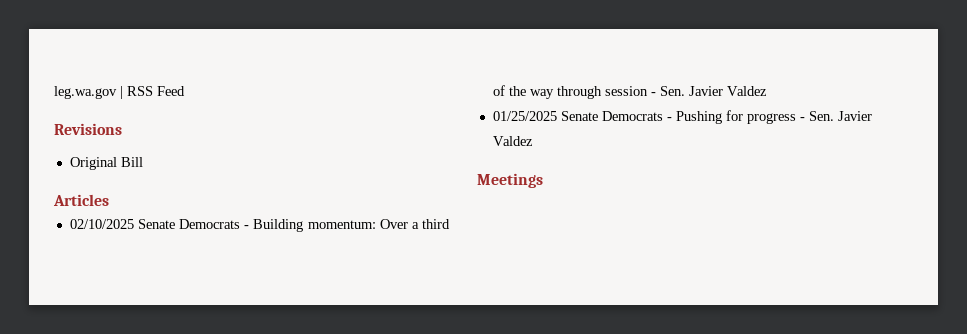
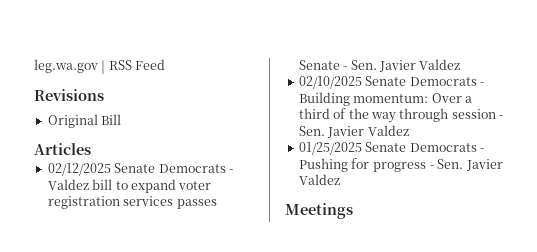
(109, 200) none -> [47,163,233,176] [47,179,212,193] [47,196,217,209] [298,59,461,72] // 02/12/2025 Senate Democrats - Valdez bill to expand voter registration services passes Senate - Sen. Javier Valdez

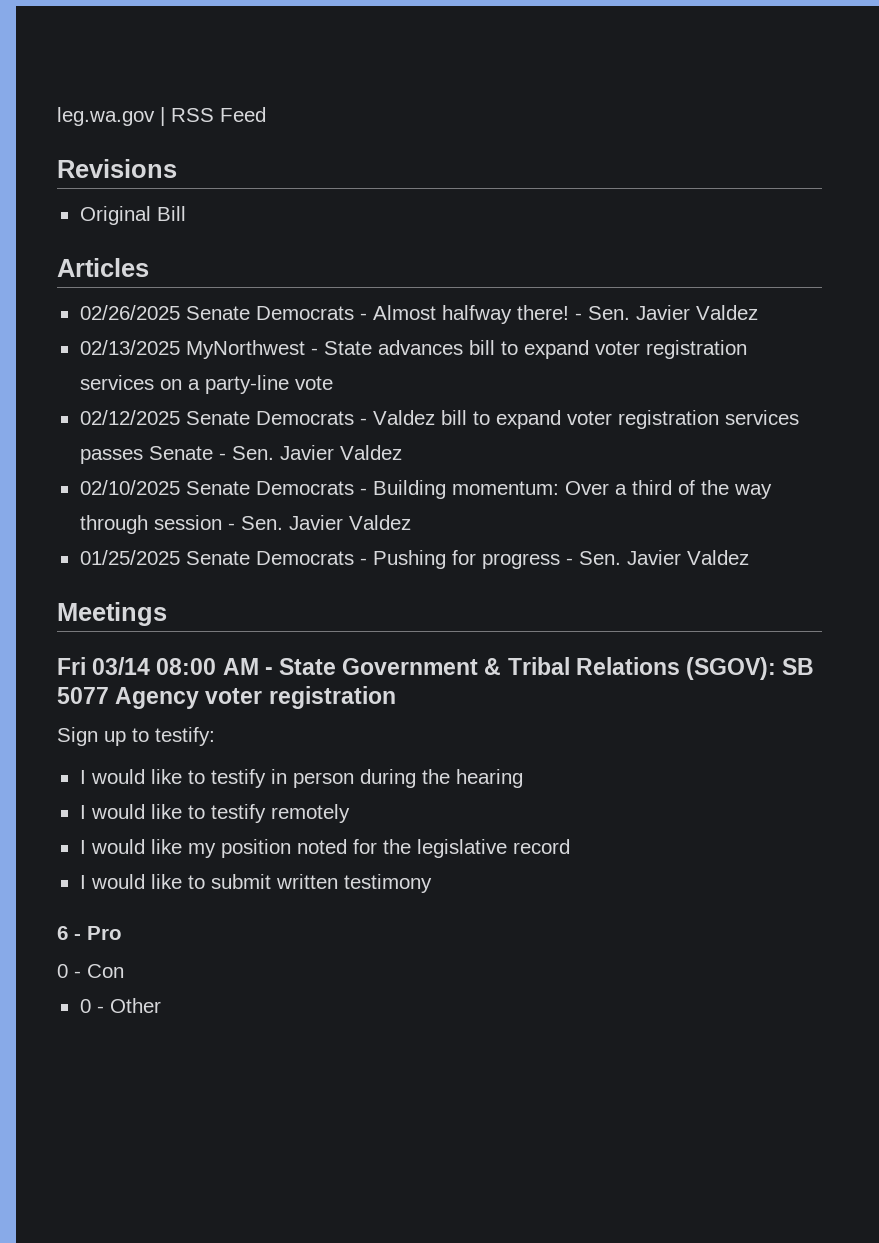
(91, 149) none -> [79,305,758,324] [79,340,747,359] [79,375,333,394] // 02/26/2025 Senate Democrats - Almost halfway there! - Sen. Javier Valdez // 02/13/2025 MyNorthwest - State advances bill to expand voter registration services on a party-line vote
(353, 211) none -> [57,657,815,680] [57,686,396,709] [57,727,215,746] [79,769,523,788] [79,804,350,823] [79,839,570,858] [79,874,432,893] [57,926,122,940] [57,964,124,978] [79,998,161,1013] // Fri 03/14 08:00 AM - State Government & Tribal Relations (SGOV): SB 5077 Agency voter registration // Sign up to testify: // I would like to testify in person during the hearing // I would like to testify remotely // I would like my position noted for the legislative record // I would like to submit written testimony // 6 - Pro // 0 - Con // 0 - Other

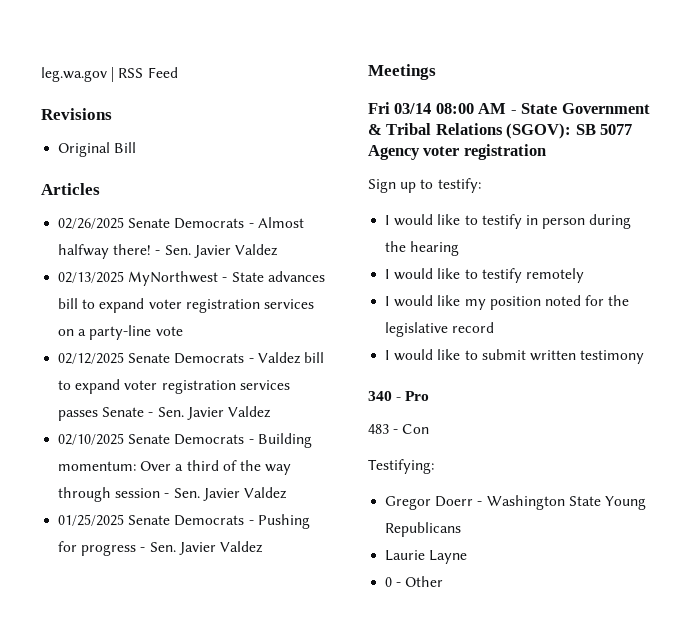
[57,926,68,940] 6 -> [368,391,392,401] 340
[57,964,68,978] 0 -> [368,424,389,434] 483
(124, 971) none -> [368,459,434,474] [385,495,646,510] [385,522,462,537] [385,550,468,564] // Testifying: // Gregor Doerr - Washington State Young Republicans // Laurie Layne

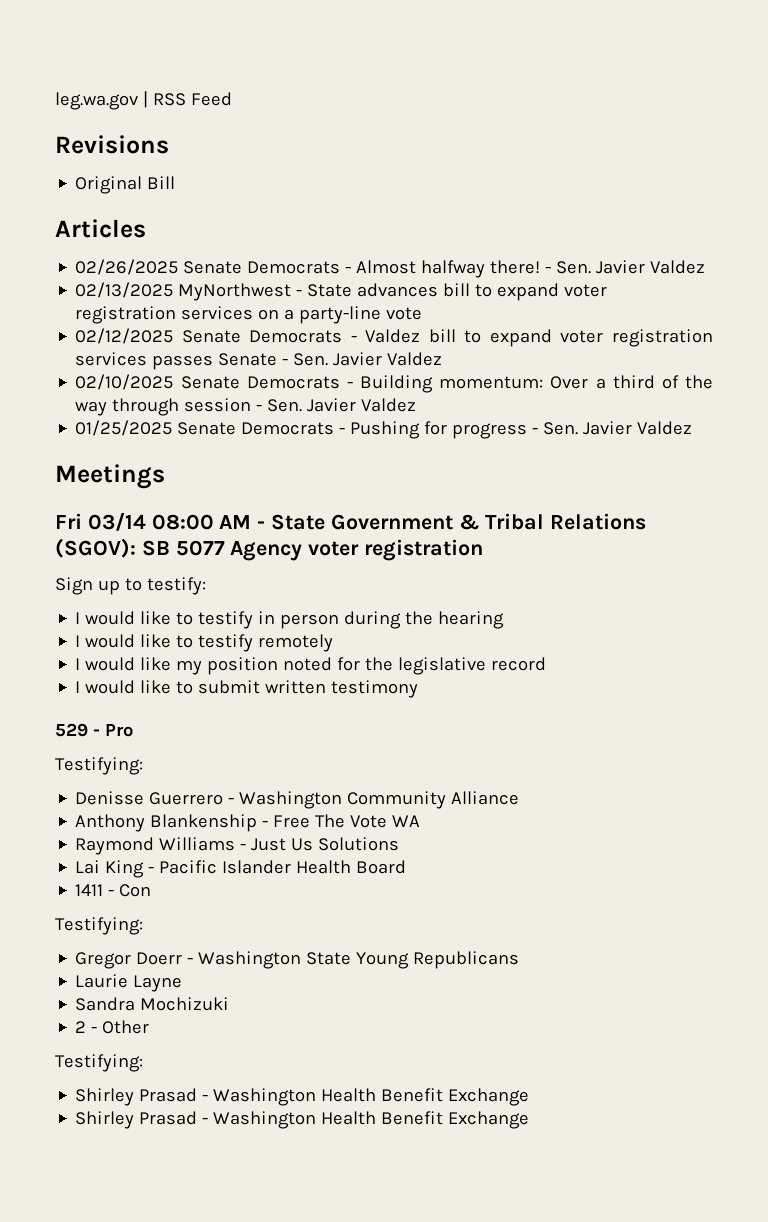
[368,391,392,401] 340 -> [55,723,88,737] 529
[368,424,389,434] 483 -> [55,757,143,775] [75,791,520,809] [75,814,421,832] [75,837,400,855] [75,860,407,878] [75,884,104,896] Testifying: // Denisse Guerrero - Washington Community Alliance // Anthony Blankenship - Free The Vote WA // Raymond Williams - Just Us Solutions // Lai King - Pacific Islander Health Board // 1411
[385,577,393,587] 0 -> [75,997,230,1011] [75,1021,87,1033] Sandra Mochizuki // 2
(444, 581) none -> [55,1054,143,1072] [75,1088,530,1106] [75,1111,530,1129] // Testifying: // Shirley Prasad - Washington Health Benefit Exchange // Shirley Prasad - Washington Health Benefit Exchange

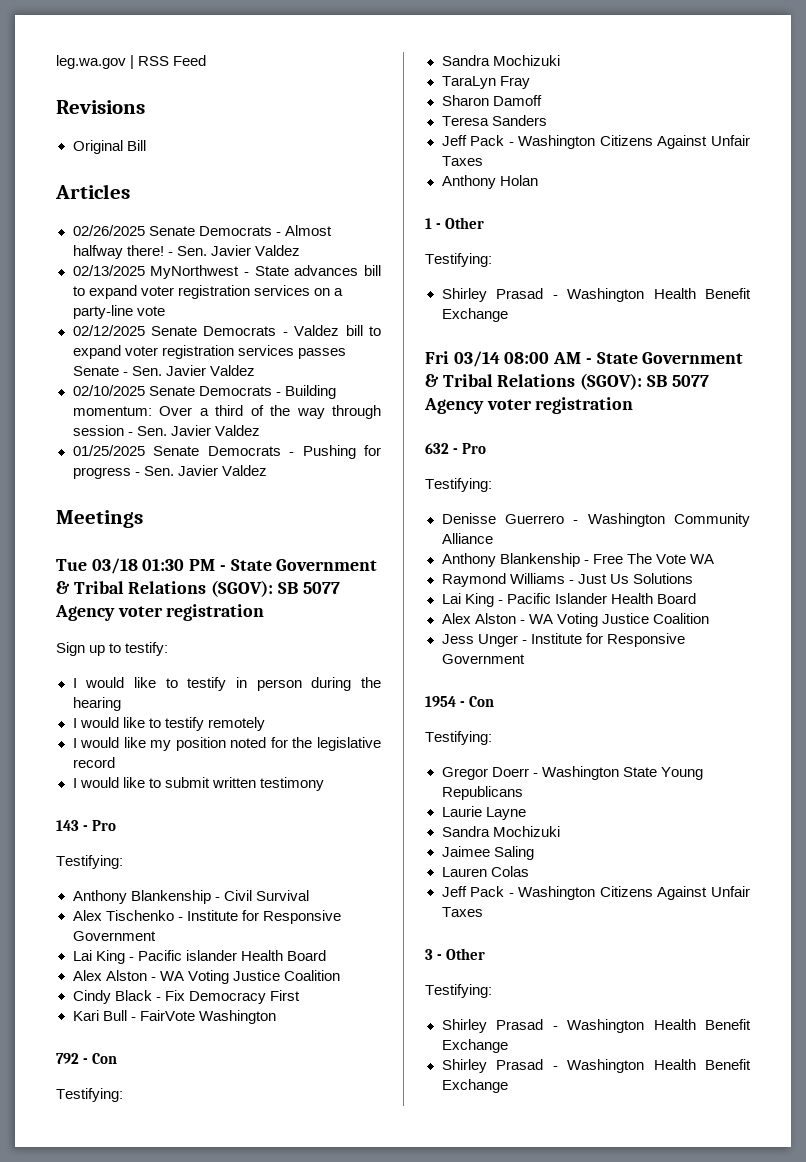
[55,512,252,531] Fri 03/14 08:00 AM -> [56,558,216,574] Tue 03/18 01:30 PM
[55,723,88,737] 529 -> [56,820,117,831] [56,855,123,869] [72,890,309,904] [72,910,341,924] [72,931,156,941] [72,950,326,964] [72,970,340,984] [72,990,300,1004] [72,1010,276,1024] [56,1053,118,1064] [56,1088,123,1102] [441,55,560,66] [441,76,530,89] [441,95,542,106] [441,115,547,126] [441,135,750,149] [441,156,483,166] [441,175,538,189] [425,217,485,229] [425,253,492,267] [441,288,751,302] [441,308,508,322] [425,351,744,367] [425,373,709,390] [424,397,634,414] [425,443,449,454] 143 - Pro // Testifying: // Anthony Blankenship - Civil Survival // Alex Tischenko - Institute for Responsive Government // Lai King - Pacific islander Health Board // Alex Alston - WA Voting Justice Coalition // Cindy Black - Fix Democracy First // Kari Bull - FairVote Washington // 792 - Con // Testifying: // Sandra Mochizuki // TaraLyn Fray // Sharon Damoff // Teresa Sanders // Jeff Pack - Washington Citizens Against Unfair Taxes // Anthony Holan // 1 - Other // Testifying: // Shirley Prasad - Washington Health Benefit Exchange // Fri 03/14 08:00 AM - State Government & Tribal Relations (SGOV): SB 5077 Agency voter registration // 632
[75,884,104,896] 1411 -> [441,613,709,627] [441,633,685,647] [441,654,525,664] [425,696,456,707] Alex Alston - WA Voting Justice Coalition // Jess Unger - Institute for Responsive Government // 1954
[75,1021,87,1033] 2 -> [441,846,534,860] [441,866,529,877] [441,886,750,900] [441,907,483,917] [425,949,433,960] Jaimee Saling // Lauren Colas // Jeff Pack - Washington Citizens Against Unfair Taxes // 3

